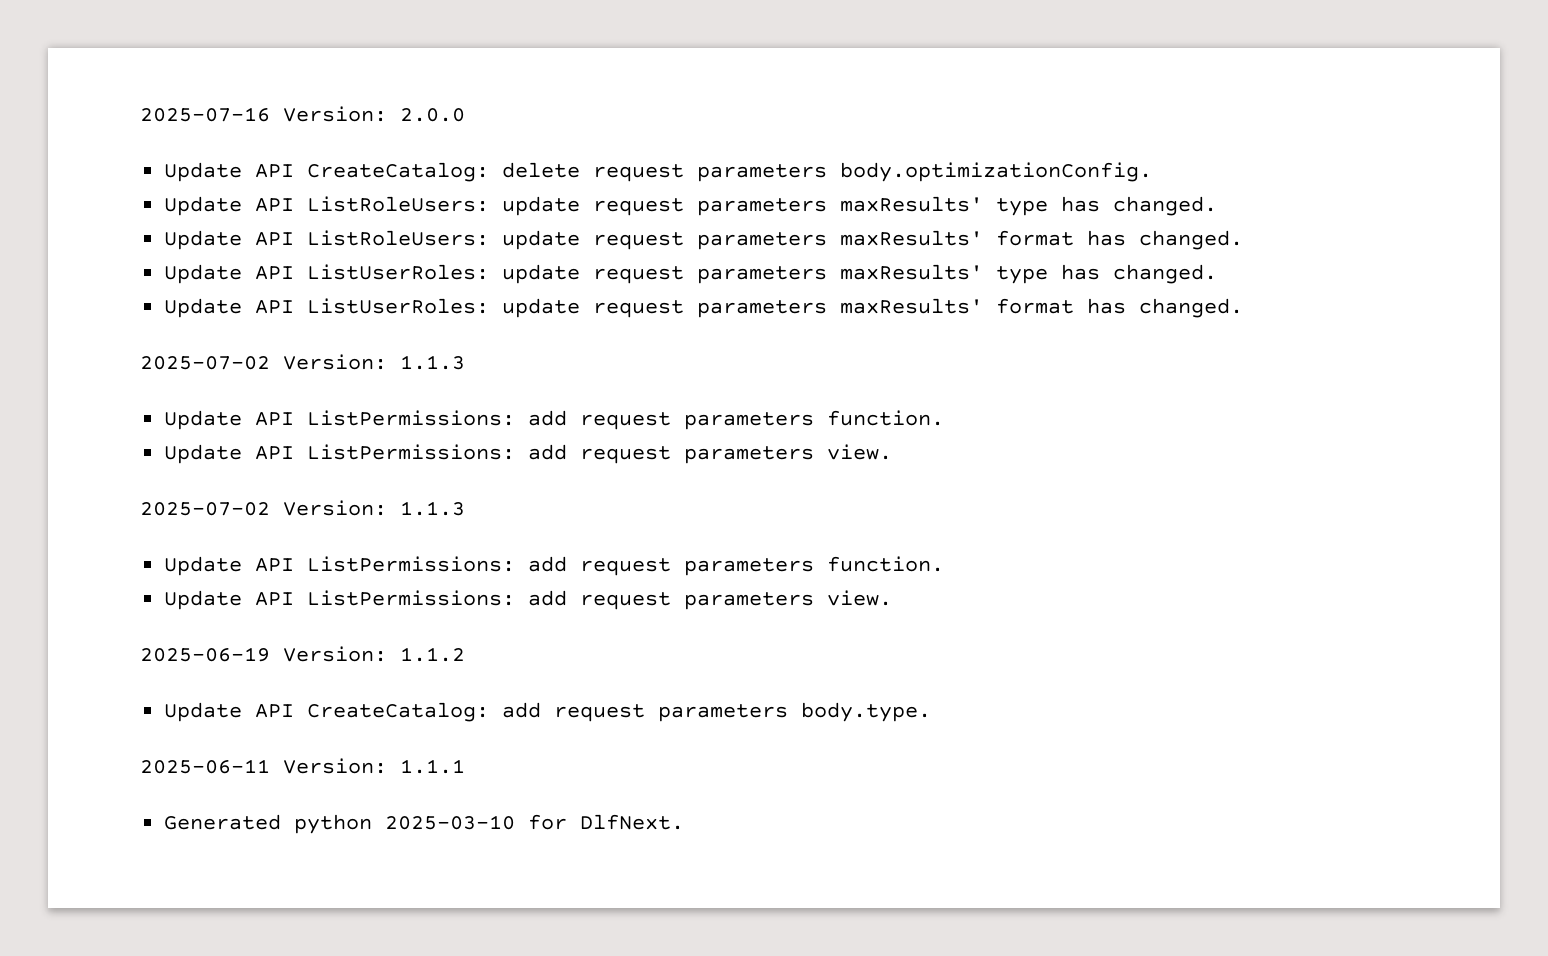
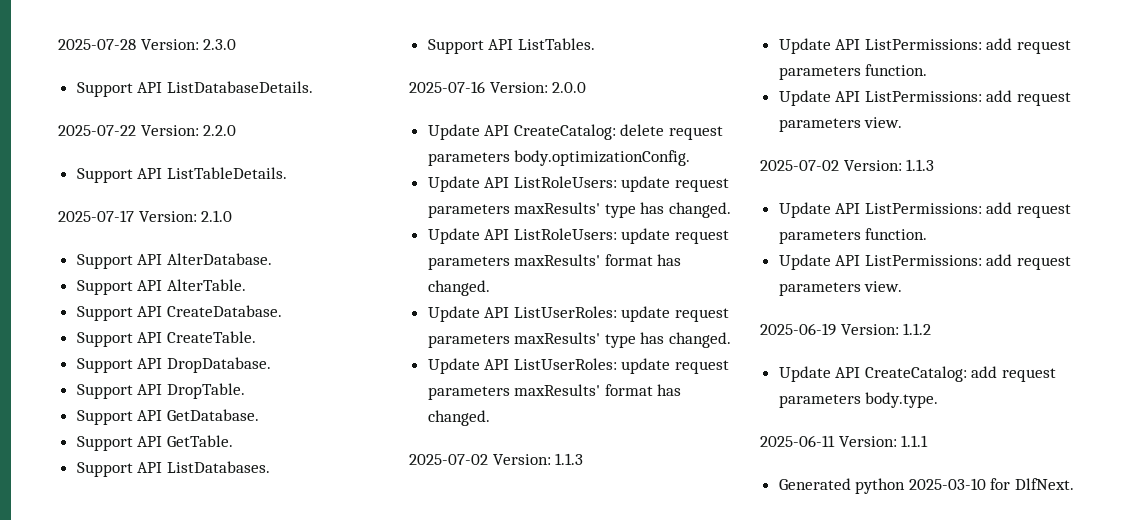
(140, 114) none -> [58,39,237,50] [76,81,313,97] [58,125,237,136] [76,167,287,183] [58,210,233,222] [76,253,272,269] [76,279,246,295] [76,305,282,321] [76,331,256,347] [76,357,271,373] [76,383,245,399] [76,409,259,425] [76,435,233,451] [76,461,270,477] [427,38,595,54] 2025-07-28 Version: 2.3.0 // Support API ListDatabaseDetails. // 2025-07-22 Version: 2.2.0 // Support API ListTableDetails. // 2025-07-17 Version: 2.1.0 // Support API AlterDatabase. // Support API AlterTable. // Support API CreateDatabase. // Support API CreateTable. // Support API DropDatabase. // Support API DropTable. // Support API GetDatabase. // Support API GetTable. // Support API ListDatabases. // Support API ListTables. //

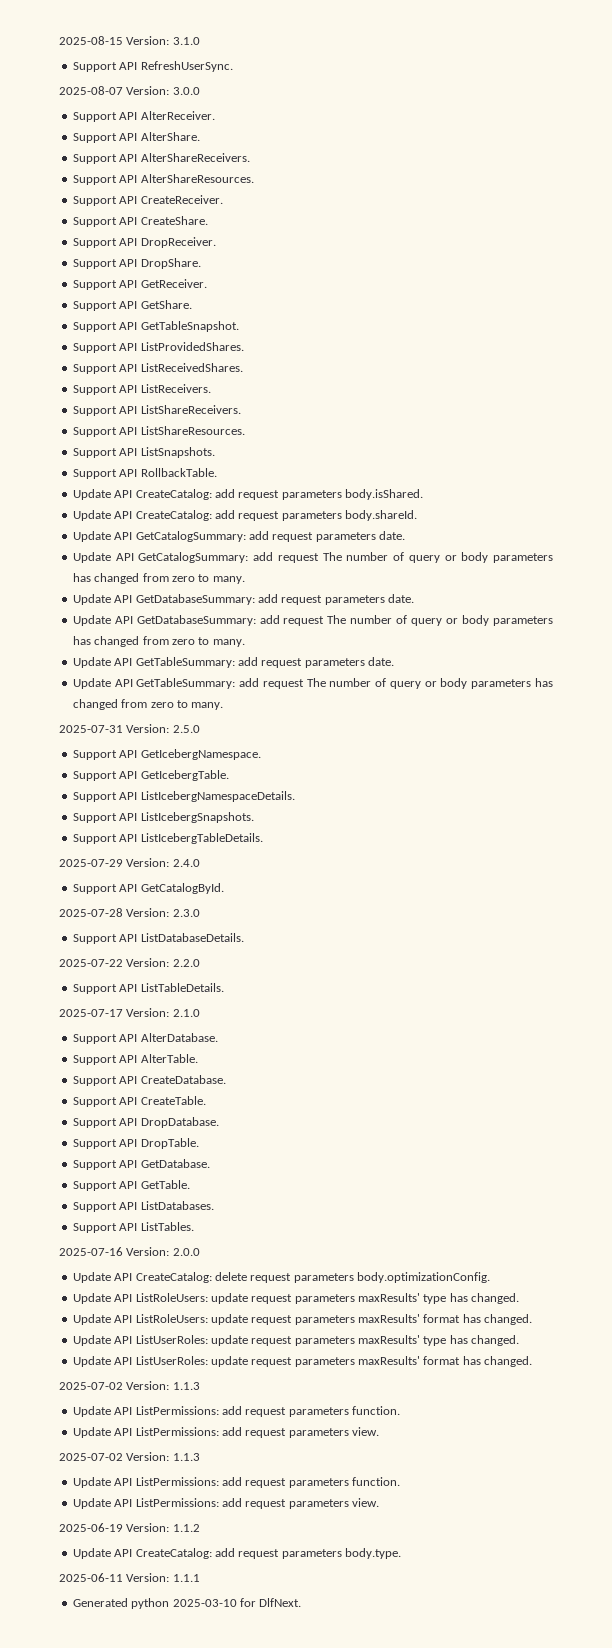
(58, 44) none -> [59,36,200,45] [72,61,233,72] [59,86,200,95] [72,111,215,122] [72,132,200,143] [72,153,250,164] [72,174,254,185] [72,195,223,206] [72,216,208,227] [72,237,216,248] [72,258,201,269] [72,279,207,290] [72,300,192,311] [72,321,239,332] [72,342,244,353] [72,363,243,374] [72,384,211,395] [72,405,241,416] [72,426,245,437] [72,447,215,458] [72,468,217,479] [72,489,423,500] [72,510,417,521] [72,531,405,542] [72,552,553,563] [72,573,245,584] [72,594,414,605] [72,615,553,626] [72,636,245,647] [72,657,394,668] [72,678,553,689] [72,699,224,710] [59,724,200,733] [72,749,261,760] [72,770,229,781] [72,791,295,802] [72,812,254,823] [72,833,263,844] [59,858,200,867] [72,883,224,894] 2025-08-15 Version: 3.1.0 // Support API RefreshUserSync. // 2025-08-07 Version: 3.0.0 // Support API AlterReceiver. // Support API AlterShare. // Support API AlterShareReceivers. // Support API AlterShareResources. // Support API CreateReceiver. // Support API CreateShare. // Support API DropReceiver. // Support API DropShare. // Support API GetReceiver. // Support API GetShare. // Support API GetTableSnapshot. // Support API ListProvidedShares. // Support API ListReceivedShares. // Support API ListReceivers. // Support API ListShareReceivers. // Support API ListShareResources. // Support API ListSnapshots. // Support API RollbackTable. // Update API CreateCatalog: add request parameters body.isShared. // Update API CreateCatalog: add request parameters body.shareId. // Update API GetCatalogSummary: add request parameters date. // Update API GetCatalogSummary: add request The number of query or body parameters has changed from zero to many. // Update API GetDatabaseSummary: add request parameters date. // Update API GetDatabaseSummary: add request The number of query or body parameters has changed from zero to many. // Update API GetTableSummary: add request parameters date. // Update API GetTableSummary: add request The number of query or body parameters has changed from zero to many. // 2025-07-31 Version: 2.5.0 // Support API GetIcebergNamespace. // Support API GetIcebergTable. // Support API ListIcebergNamespaceDetails. // Support API ListIcebergSnapshots. // Support API ListIcebergTableDetails. // 2025-07-29 Version: 2.4.0 // Support API GetCatalogById. //

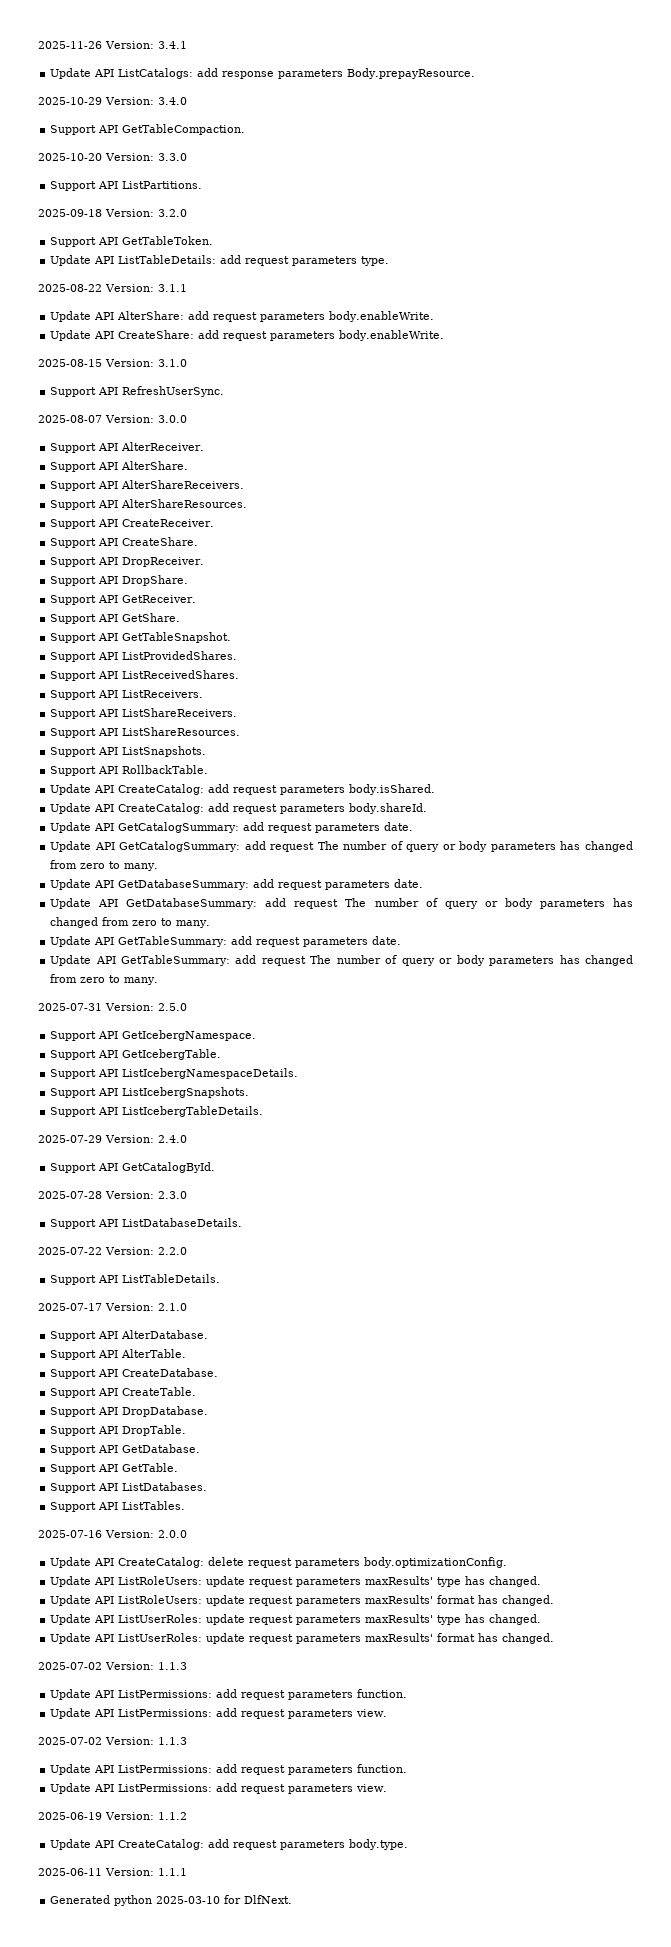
(59, 40) none -> [38,41,187,49] [50,68,476,79] [38,97,187,105] [50,124,246,135] [38,153,187,161] [50,181,203,191] [38,209,187,217] [50,236,214,247] [50,255,390,266] [38,284,187,292] [50,311,435,322] [50,330,445,341] 2025-11-26 Version: 3.4.1 // Update API ListCatalogs: add response parameters Body.prepayResource. // 2025-10-29 Version: 3.4.0 // Support API GetTableCompaction. // 2025-10-20 Version: 3.3.0 // Support API ListPartitions. // 2025-09-18 Version: 3.2.0 // Support API GetTableToken. // Update API ListTableDetails: add request parameters type. // 2025-08-22 Version: 3.1.1 // Update API AlterShare: add request parameters body.enableWrite. // Update API CreateShare: add request parameters body.enableWrite. //

